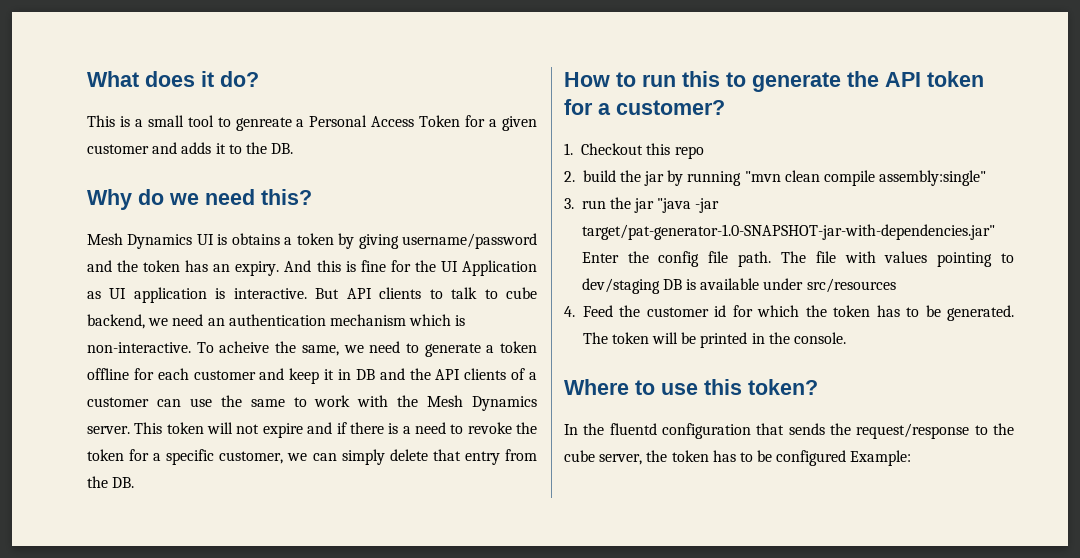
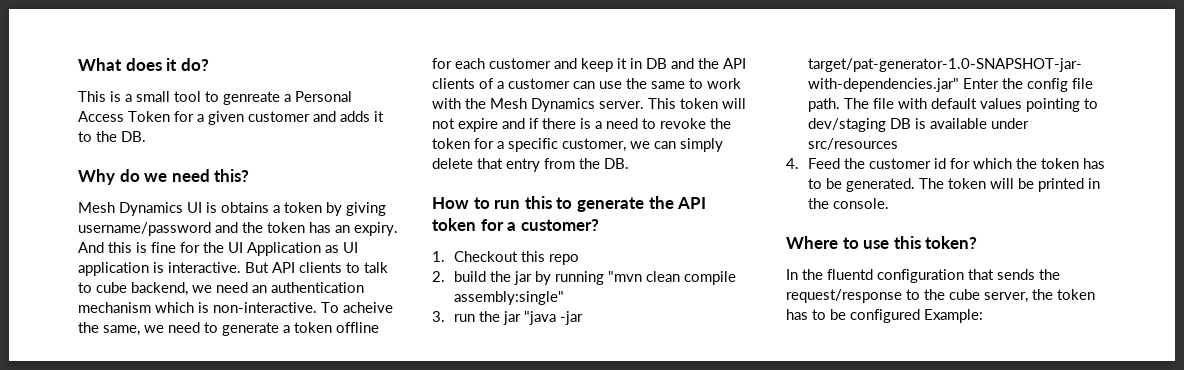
(876, 257) none -> [930,98,977,109] default

